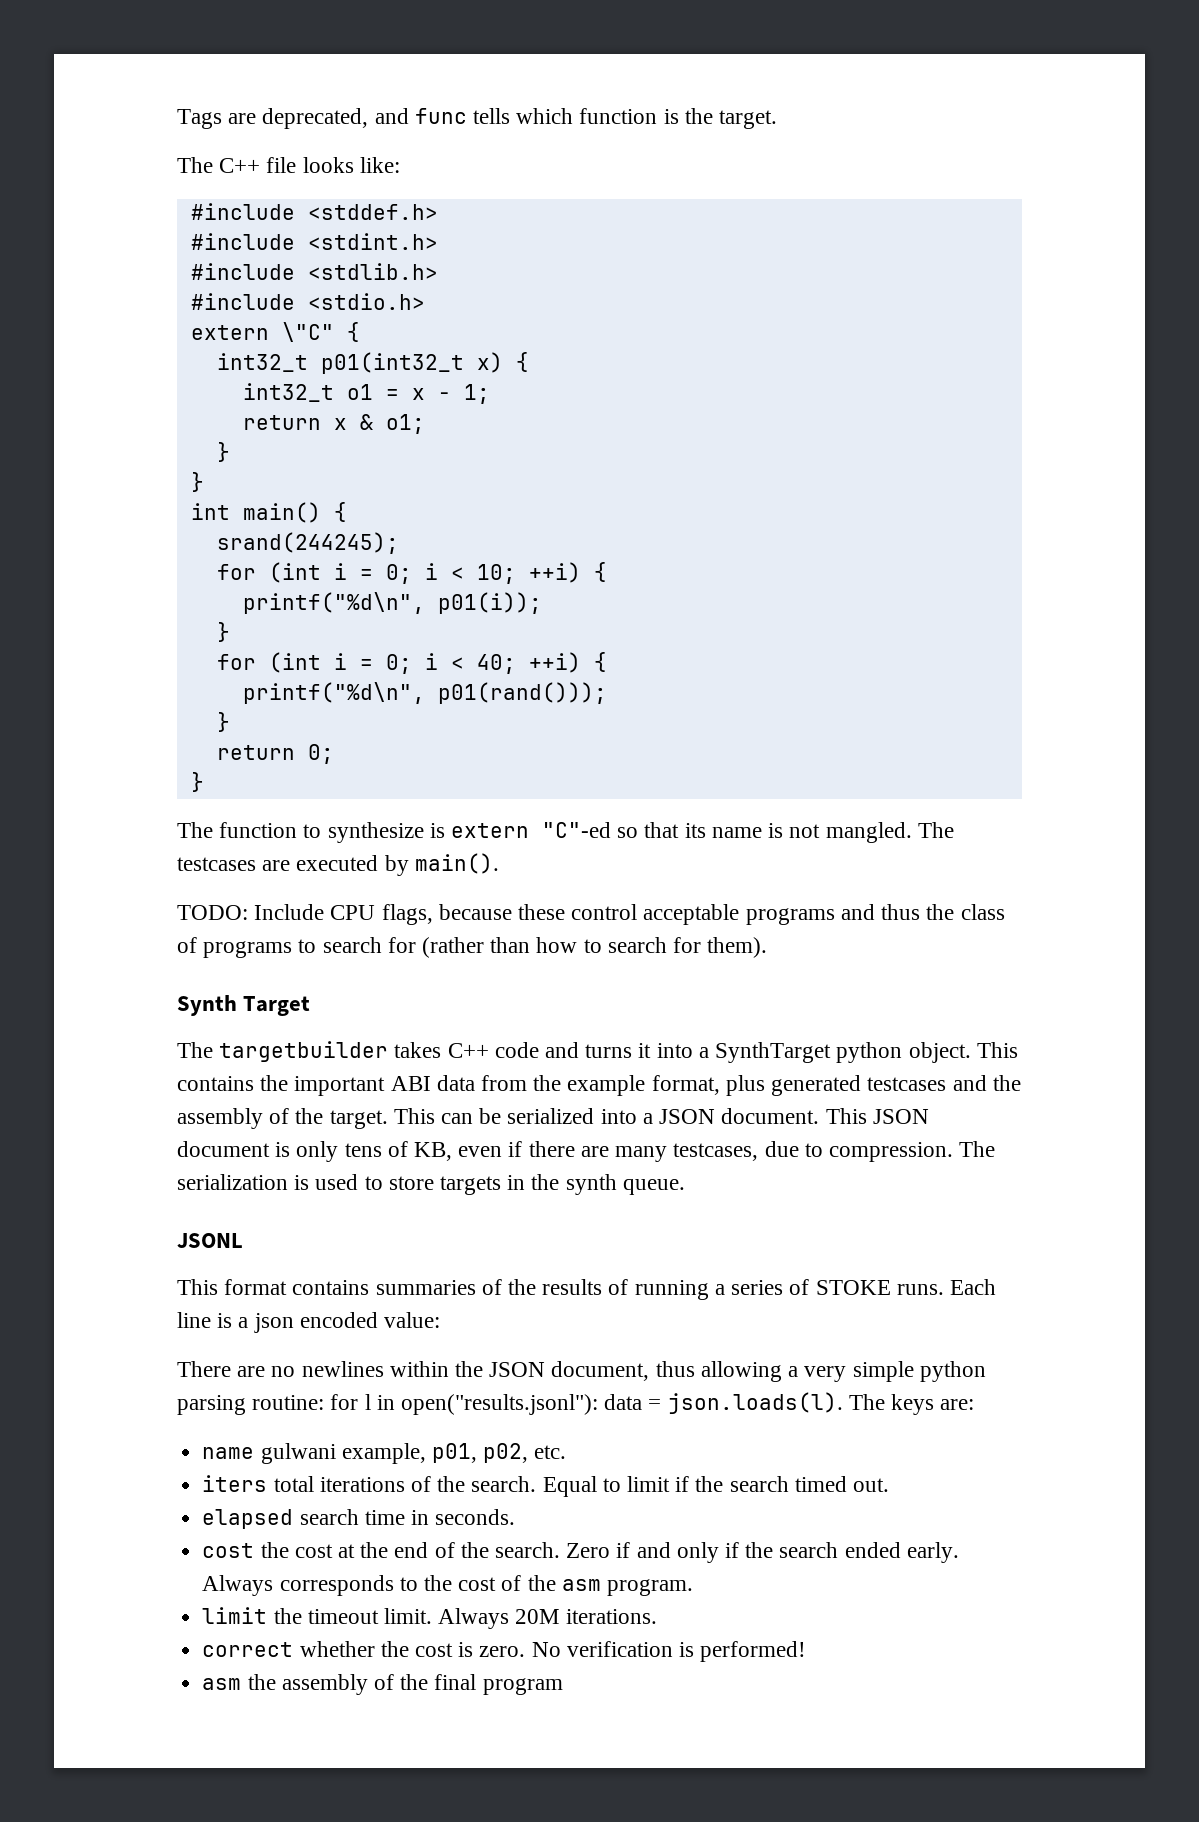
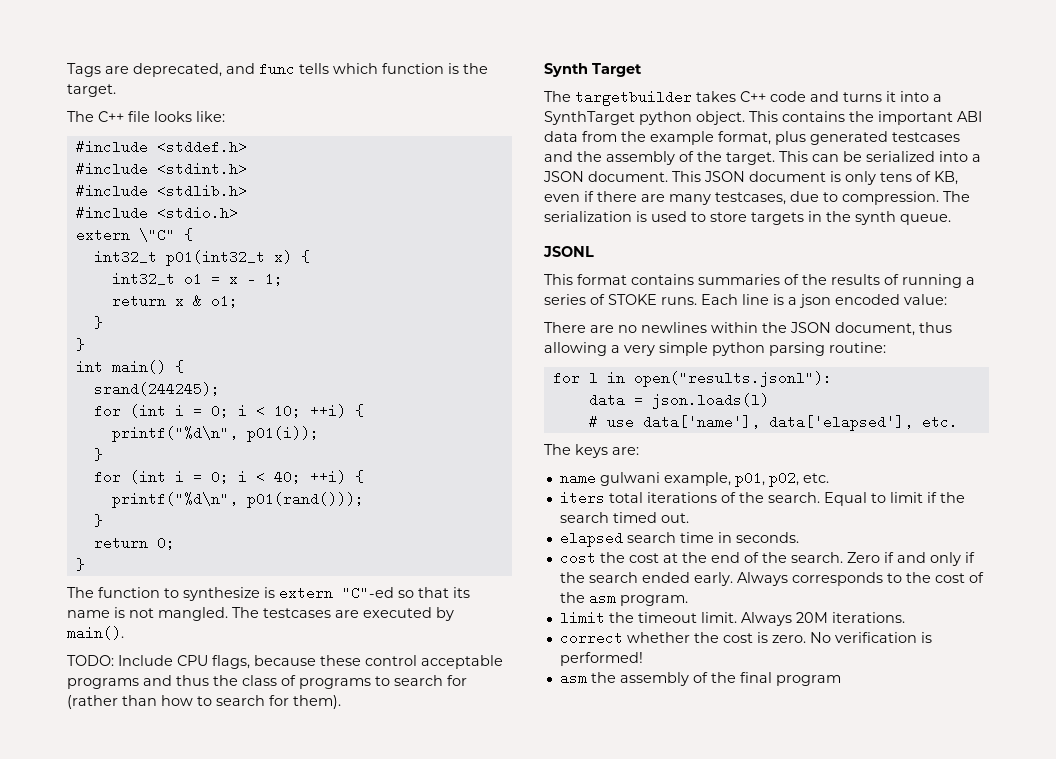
(325, 1402) none -> (886, 347) //
(599, 1404) none -> (832, 379) //
[667,1392,843,1414] json.loads(l). -> [651,393,769,409] [588,415,958,431] json.loads(l) // # use data['name'], data['elapsed'], etc. //

